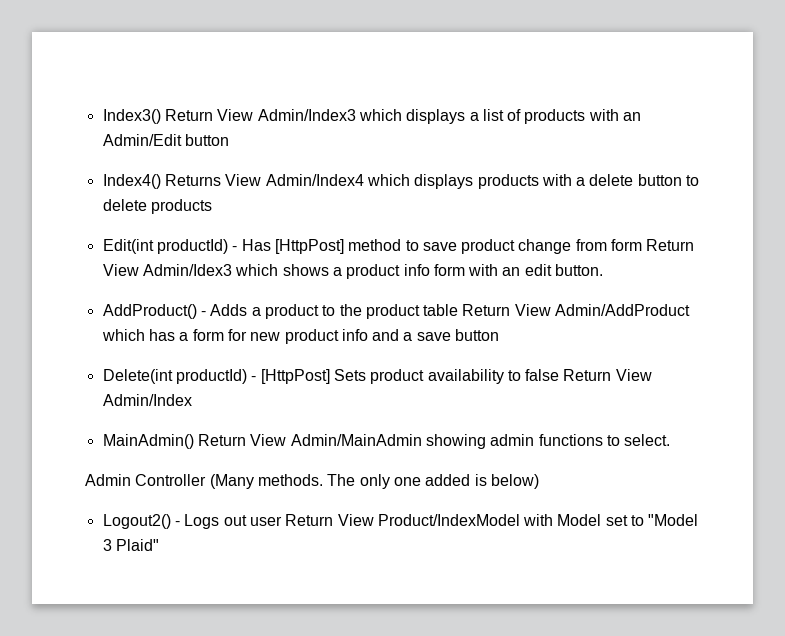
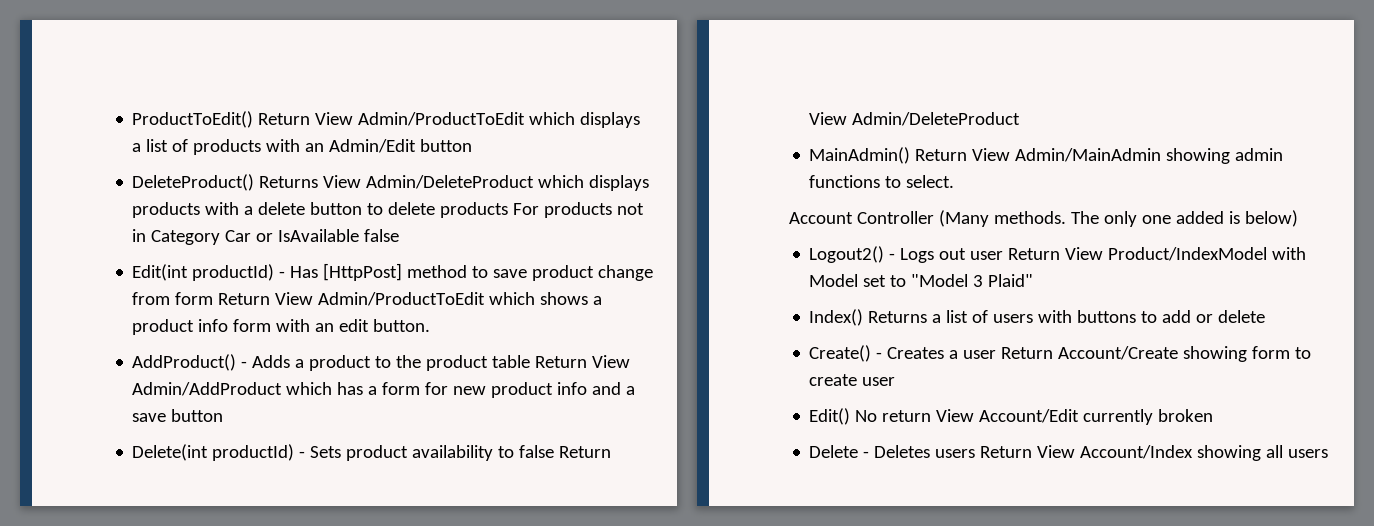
[102,109,356,124] Index3() Return View Admin/Index3 -> [132,111,526,128] ProductToEdit() Return View Admin/ProductToEdit
[102,174,161,189] Index4() -> [132,174,255,191] DeleteProduct()
[265,174,364,186] Admin/Index4 -> [366,175,535,189] Admin/DeleteProduct
(212, 206) none -> [513,202,645,218] [132,229,400,245] For products not in Category Car or IsAvailable false
[142,264,232,276] Admin/Idex3 -> [318,292,486,306] Admin/ProductToEdit
[260,369,330,384] [HttpPost] -> (306, 454) none
[102,394,192,406] Admin/Index -> [852,112,1021,126] Admin/DeleteProduct
[85,474,131,486] Admin -> [789,212,853,224] Account
(159, 545) none -> [809,309,1266,326] [809,345,1312,362] [809,374,896,386] [809,408,1214,425] [809,445,1329,461] // Index() Returns a list of users with buttons to add or delete // Create() - Creates a user Return Account/Create showing form to create user // Edit() No return View Account/Edit currently broken // Delete - Deletes users Return View Account/Index showing all users

